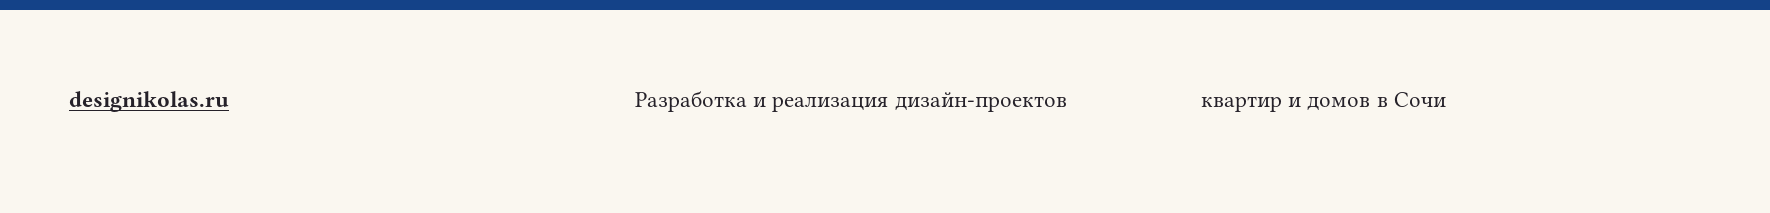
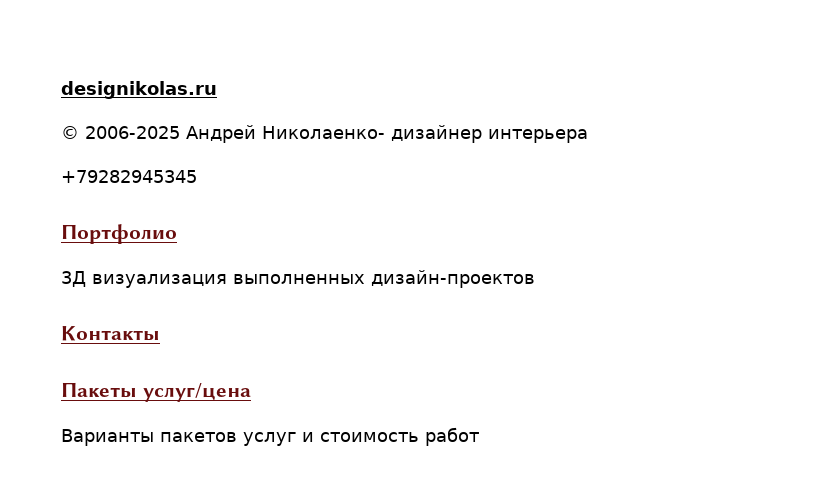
[635,90,1446,112] Разработка и реализация дизайн-проектов квартир и домов в Сочи -> [61,125,588,143] [61,170,197,183] [61,224,177,244] [61,270,535,288] [61,326,160,341] [61,382,251,402] [61,427,479,446] © 2006-2025 Андрей Николаенко- дизайнер интерьера // +79282945345 // Портфолио // 3Д визуализация выполненных дизайн-проектов // Контакты // Пакеты услуг/цена // Варианты пакетов услуг и стоимость работ

